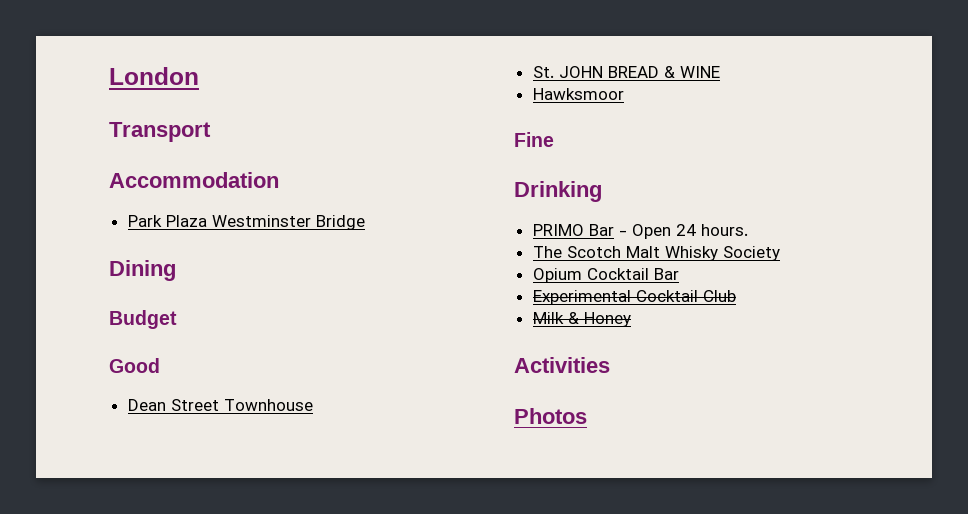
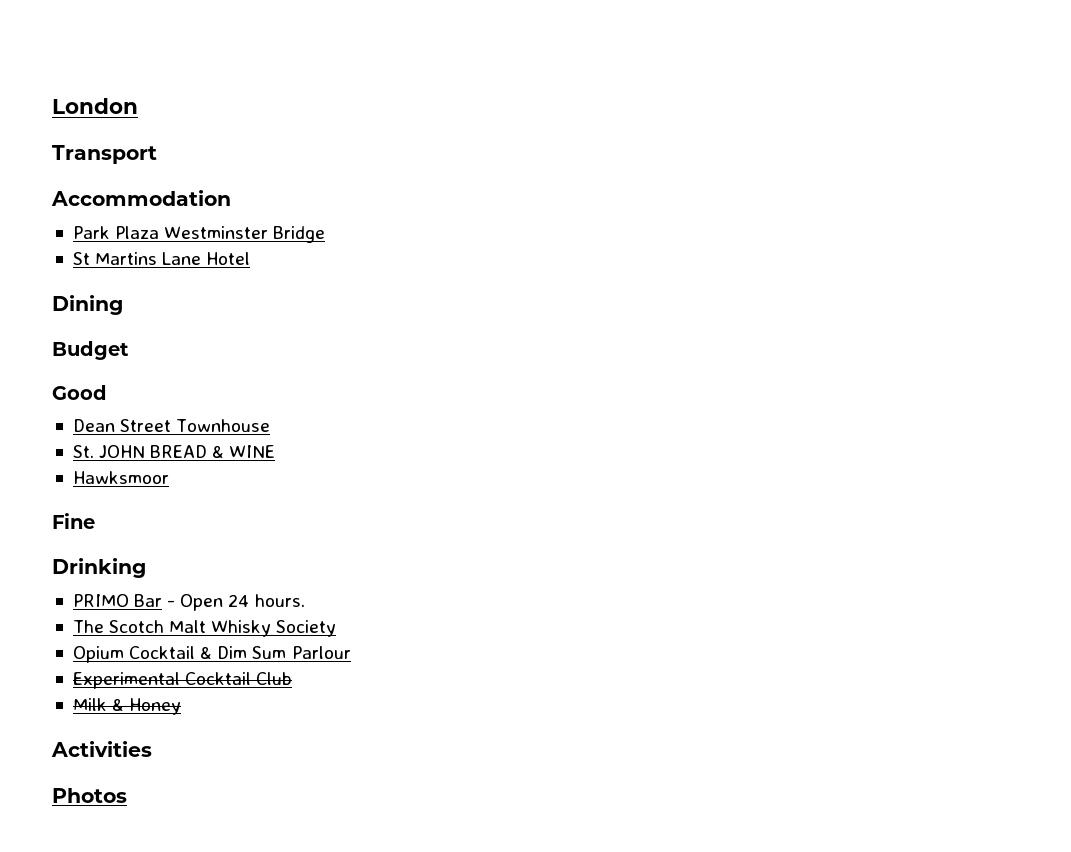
(365, 222) none -> [72,252,251,265] // St Martins Lane Hotel
[653,268,679,280] Bar -> [200,646,351,659] & Dim Sum Parlour

